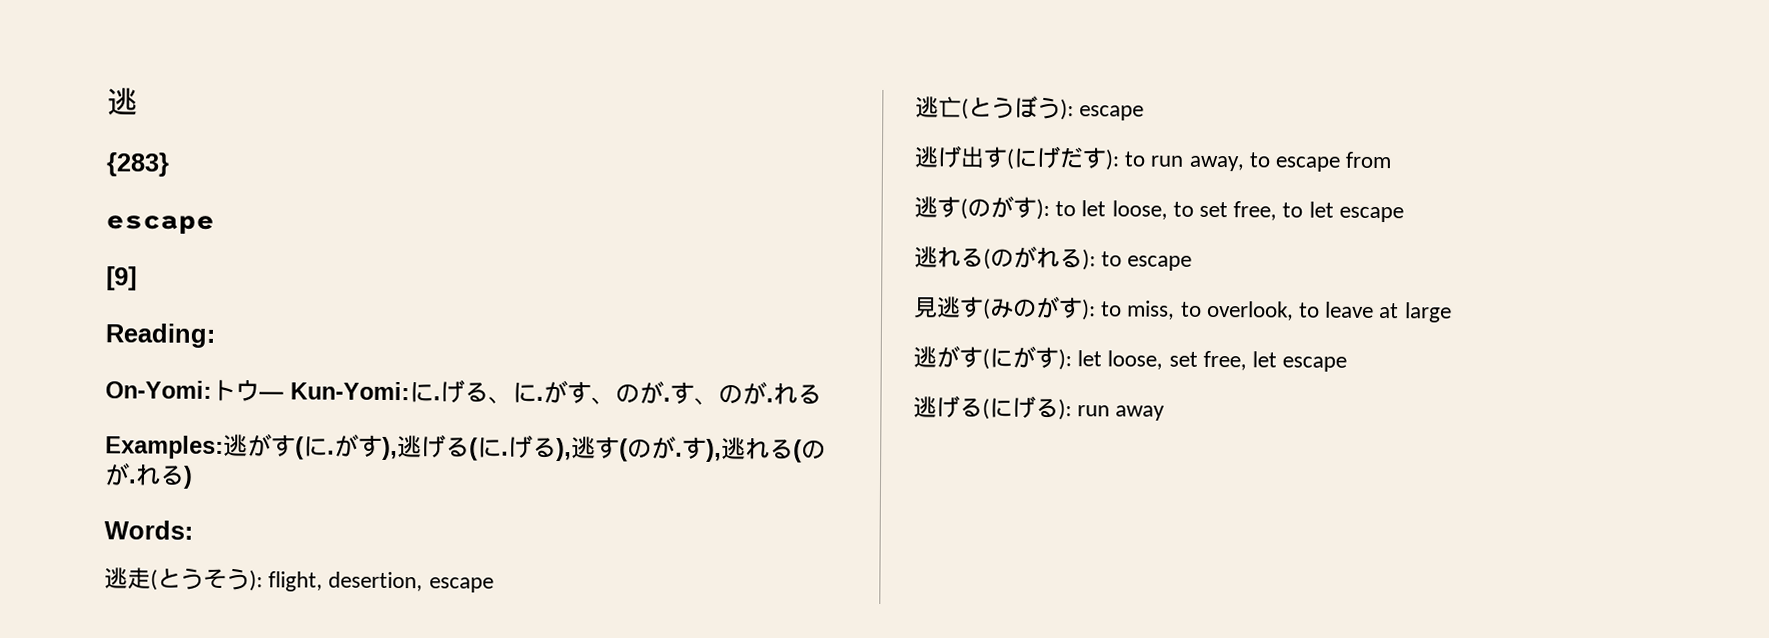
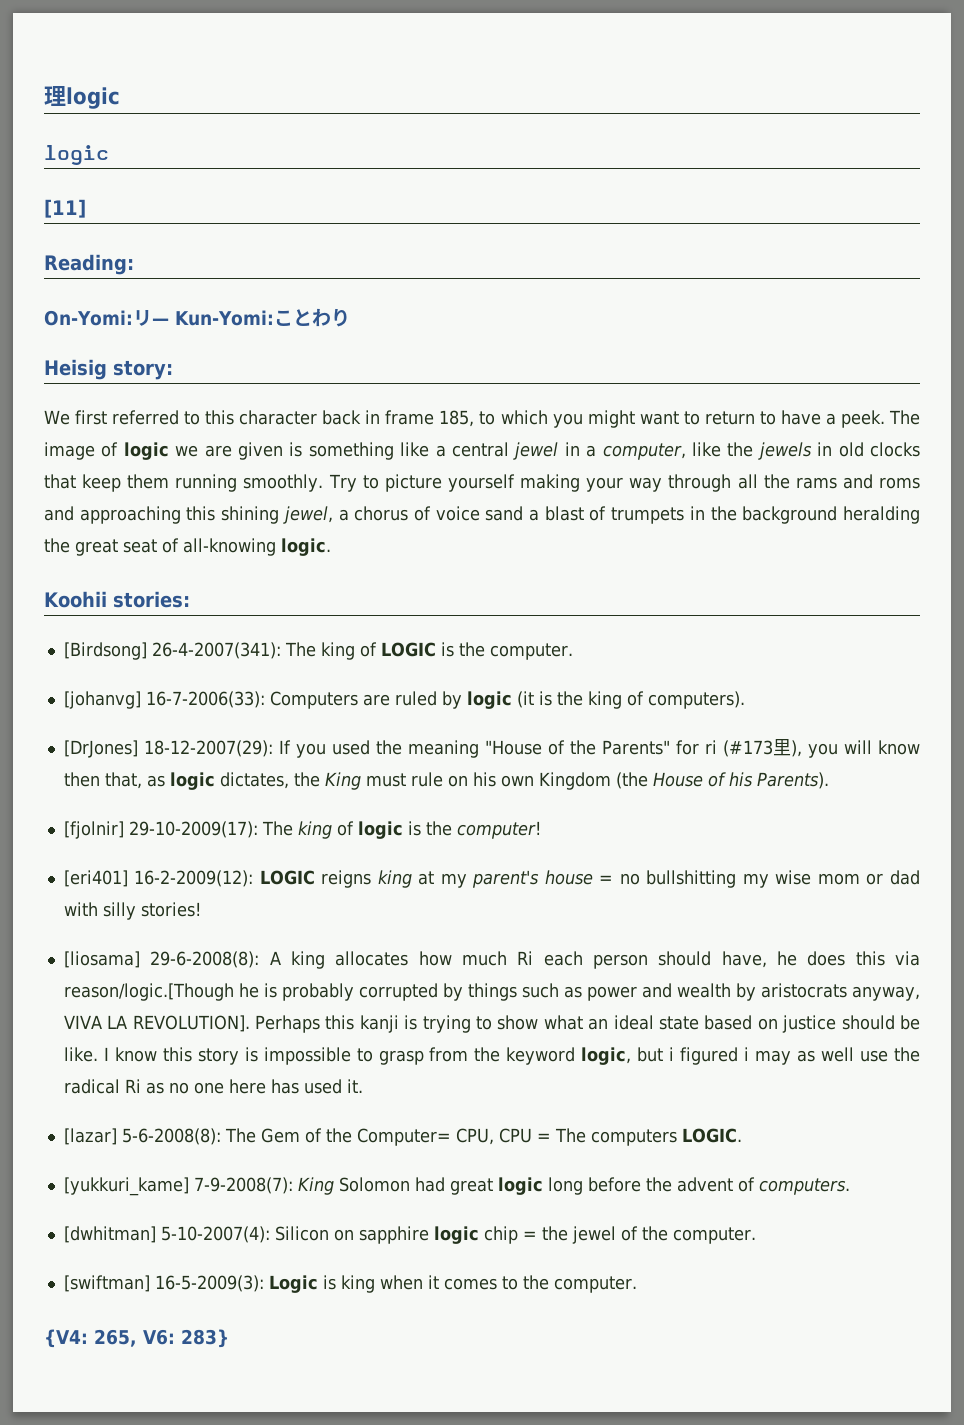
[107,87,138,116] [106,152,170,177] [106,215,215,234] [106,266,137,291] 逃 // {283} // escape // [9] -> [44,86,120,109] [44,145,109,165] [44,199,86,218] 理logic // logic // [11]
[211,379,260,402] トウ -> [132,310,152,326] リ
[409,379,822,405] [105,433,826,463] [104,462,193,489] [104,520,193,540] [104,567,494,593] [915,95,1145,121] [914,145,1393,172] [914,195,1404,223] [914,245,1193,271] [914,295,1452,323] [913,345,1348,372] [913,395,1166,421] に.げる、に.がす、のが.す、のが.れる // Examples:逃がす(に.がす),逃げる(に.げる),逃す(のが.す),逃れる(のが.れる) // Words: // 逃走(とうそう): flight, desertion, escape // 逃亡(とうぼう): escape // 逃げ出す(にげだす): to run away, to escape from // 逃す(のがす): to let loose, to set free, to let escape // 逃れる(のがれる): to escape // 見逃す(みのがす): to miss, to overlook, to leave at large // 逃がす(にがす): let loose, set free, let escape // 逃げる(にげる): run away -> [273,308,350,327] [44,359,173,380] [44,410,920,428] [44,442,920,460] [44,474,920,492] [44,506,921,524] [44,538,331,556] [44,591,190,608] [63,642,573,660] [63,691,745,709] [63,739,921,758] [63,772,829,790] [63,821,541,839] [63,870,921,888] [63,902,201,920] [63,951,921,969] [63,983,921,1001] [63,1015,920,1033] [63,1047,920,1065] [63,1079,363,1094] [63,1128,742,1146] [63,1177,850,1196] [63,1226,756,1244] [63,1275,637,1293] [44,1329,229,1348] ことわり // Heisig story: // We first referred to this character back in frame 185, to which you might want to return to have a peek. The image of logic we are given is something like a central jewel in a computer, like the jewels in old clocks that keep them running smoothly. Try to picture yourself making your way through all the rams and roms and approaching this shining jewel, a chorus of voice sand a blast of trumpets in the background heralding the great seat of all-knowing logic. // Koohii stories: // [Birdsong] 26-4-2007(341): The king of LOGIC is the computer. // [johanvg] 16-7-2006(33): Computers are ruled by logic (it is the king of computers). // [DrJones] 18-12-2007(29): If you used the meaning "House of the Parents" for ri (#173里), you will know then that, as logic dictates, the King must rule on his own Kingdom (the House of his Parents). // [fjolnir] 29-10-2009(17): The king of logic is the computer! // [eri401] 16-2-2009(12): LOGIC reigns king at my parent's house = no bullshitting my wise mom or dad with silly stories! // [liosama] 29-6-2008(8): A king allocates how much Ri each person should have, he does this via reason/logic.[Though he is probably corrupted by things such as power and wealth by aristocrats anyway, VIVA LA REVOLUTION]. Perhaps this kanji is trying to show what an ideal state based on justice should be like. I know this story is impossible to grasp from the keyword logic, but i figured i may as well use the radical Ri as no one here has used it. // [lazar] 5-6-2008(8): The Gem of the Computer= CPU, CPU = The computers LOGIC. // [yukkuri_kame] 7-9-2008(7): King Solomon had great logic long before the advent of computers. // [dwhitman] 5-10-2007(4): Silicon on sapphire logic chip = the jewel of the computer. // [swiftman] 16-5-2009(3): Logic is king when it comes to the computer. // {V4: 265, V6: 283}

